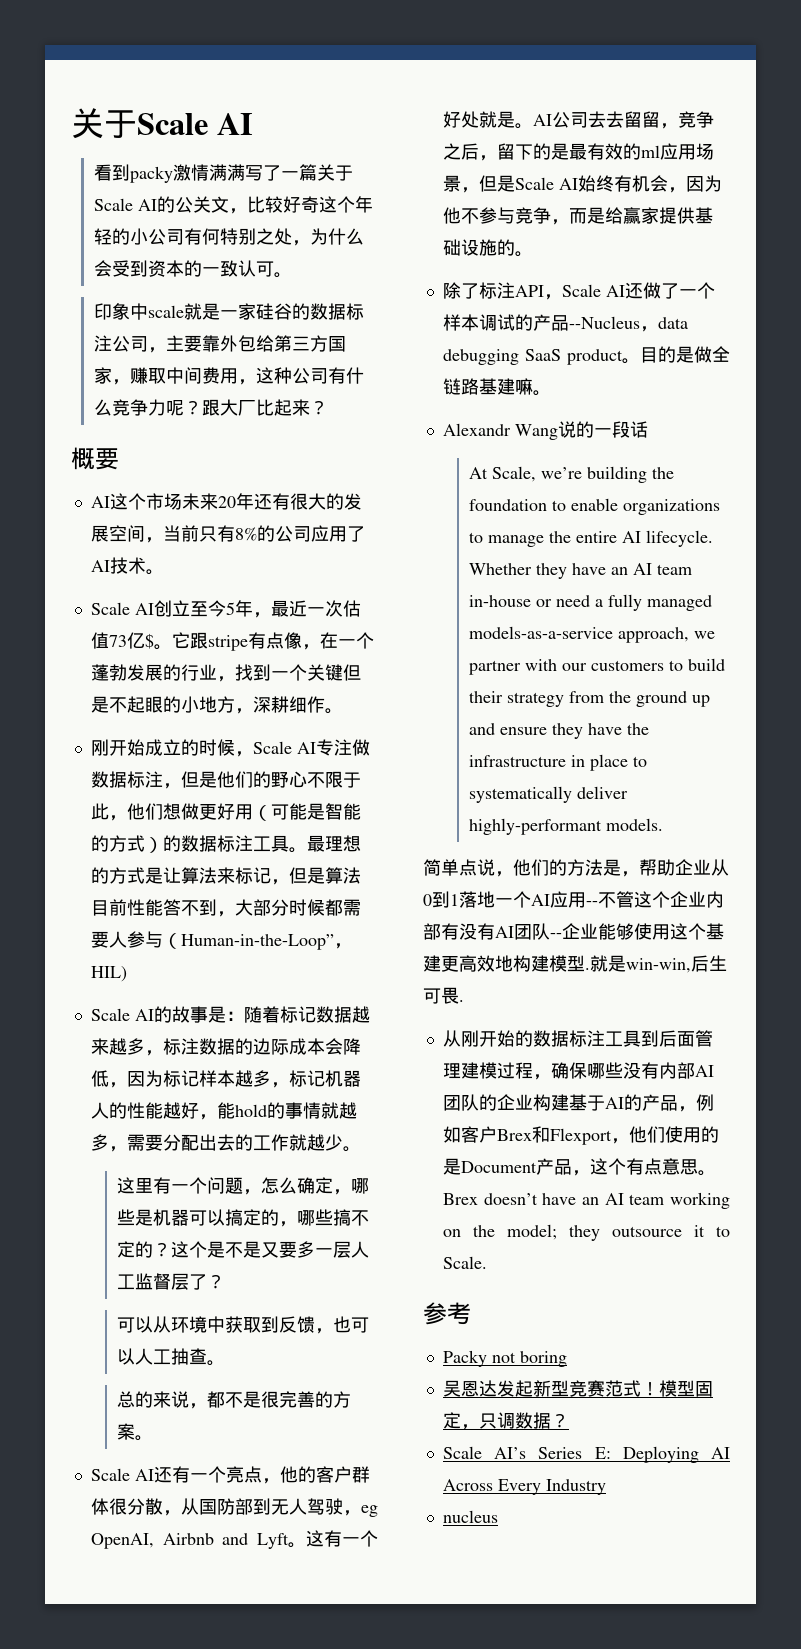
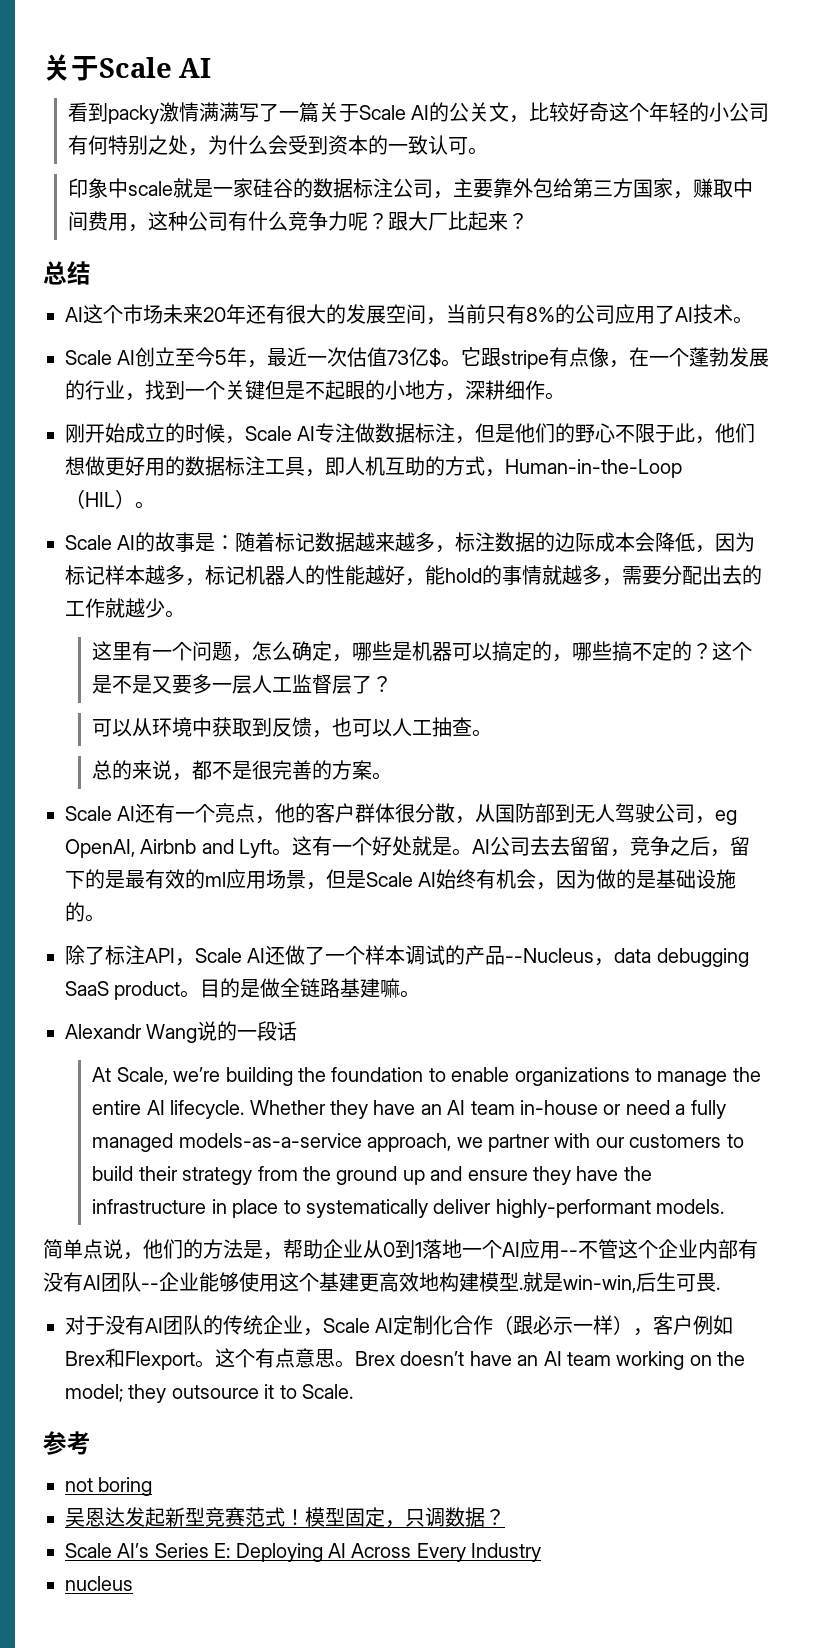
[71,447,119,470] 概要 -> [43,261,91,285] 总结
[252,803,361,821] [90,835,361,853] [90,867,361,885] [90,899,361,917] [90,931,352,950] [90,966,127,982] （可能是智能的方式）的数据标注工具。最理想的方式是让算法来标记，但是算法目前性能答不到，大部分时候都需要人参与（Human-in-the-Loop”，HIL) -> [165,456,682,478] [65,489,155,509] 的数据标注工具，即人机互助的方式，Human-in-the-Loop（HIL）。
(343, 1506) none -> [655,803,696,823] 公司
[442,207,695,225] 他不参与竞争，而是给赢家提供 -> [596,869,657,889] 做的是
[442,1030,713,1047] [442,1062,714,1080] [442,1094,714,1112] [442,1126,719,1145] [442,1158,590,1176] 从刚开始的数据标注工具到后面管理建模过程，确保哪些没有内部AI团队的企业构建基于AI的产品，例如客户Brex和Flexport，他们使用的是Document产品， -> [65,1315,734,1336] [65,1348,215,1370] 对于没有AI团队的传统企业，Scale AI定制化合作（跟必示一样），客户例如Brex和Flexport。
[442,1350,487,1367] Packy -> (91, 1443) none

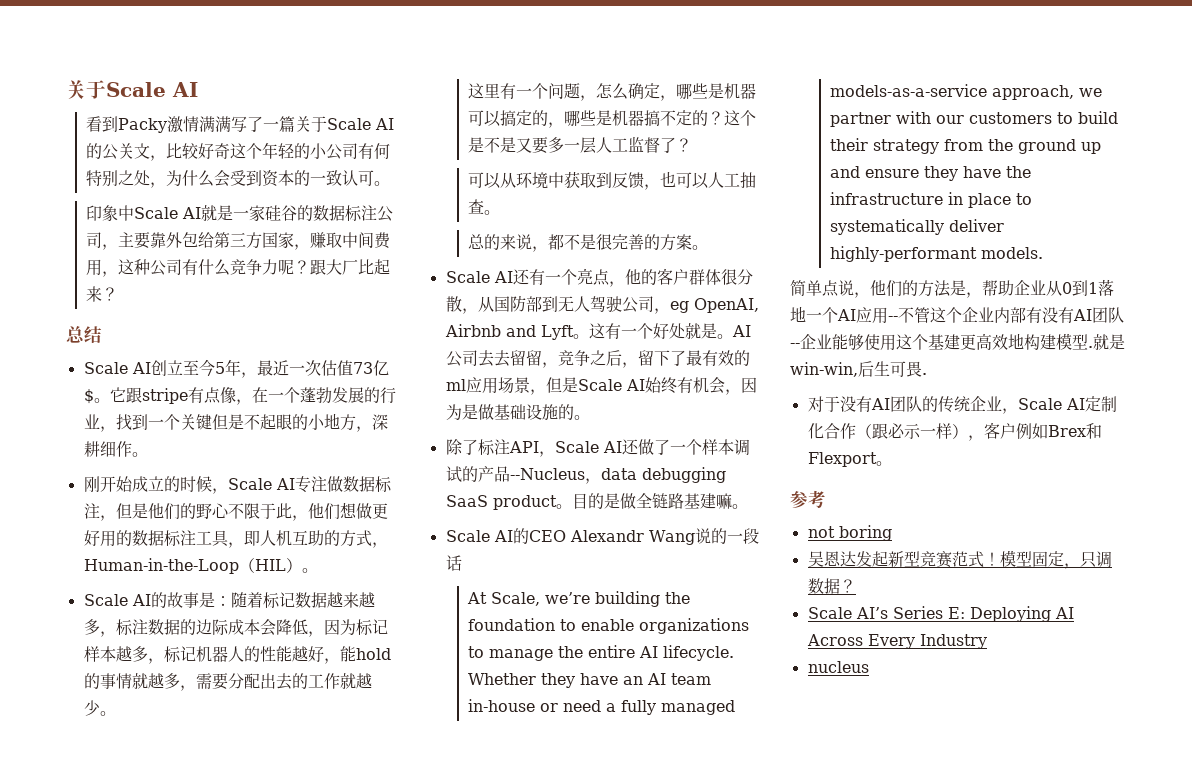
[107,105,159,124] packy -> [117,118,167,133] Packy
[127,181,173,196] scale -> [133,207,201,219] Scale AI
[65,304,753,325] // AI这个市场未来20年还有很大的发展空间，当前只有8%的公司应用了AI技术。 -> (102, 335) none
(613, 650) none -> [595,110,644,126] 是机器
[332,675,353,694] 层 -> (660, 145) none
[85,869,125,889] 的是 -> [669,350,686,366] 了
[596,869,657,889] 做的是 -> [461,404,494,420] 是做
(421, 994) none -> [445,528,566,544] Scale AI的CEO
[215,1348,746,1370] [65,1384,353,1403] 这个有点意思。Brex doesn’t have an AI team working on the model; they outsource it to Scale. -> (892, 463) none

